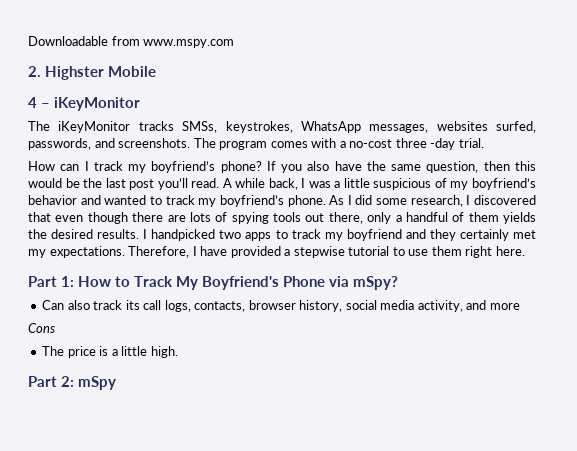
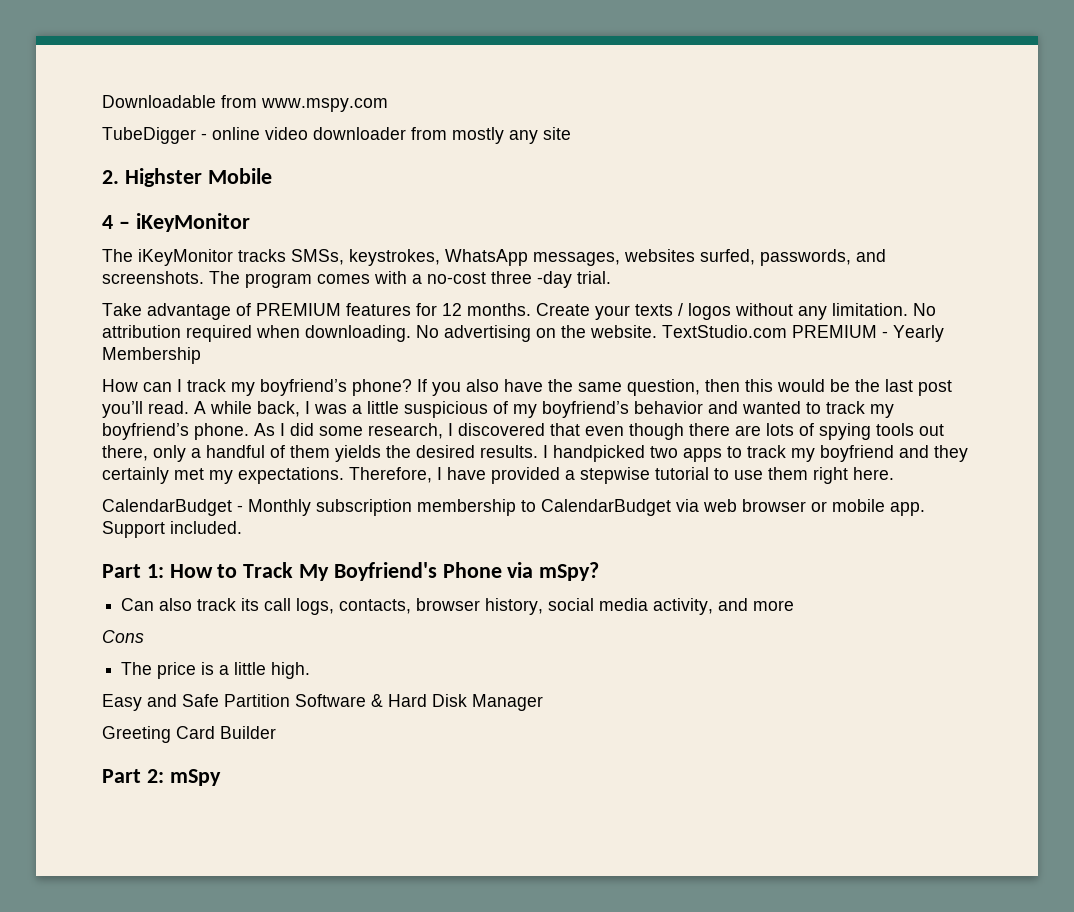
(235, 43) none -> [102,127,571,144] // TubeDigger - online video downloader from mostly any site
(484, 143) none -> [102,303,936,320] [102,325,944,342] [102,347,201,364] // Take advantage of PREMIUM features for 12 months. Create your texts / logos without any limitation. No attribution required when downloading. No advertising on the website. TextStudio.com PREMIUM - Yearly Membership
(525, 251) none -> [102,499,925,516] [102,521,242,538] // CalendarBudget - Monthly subscription membership to CalendarBudget via web browser or mobile app. Support included.
(178, 352) none -> [102,694,543,711] [102,726,276,743] // Easy and Safe Partition Software & Hard Disk Manager // Greeting Card Builder

